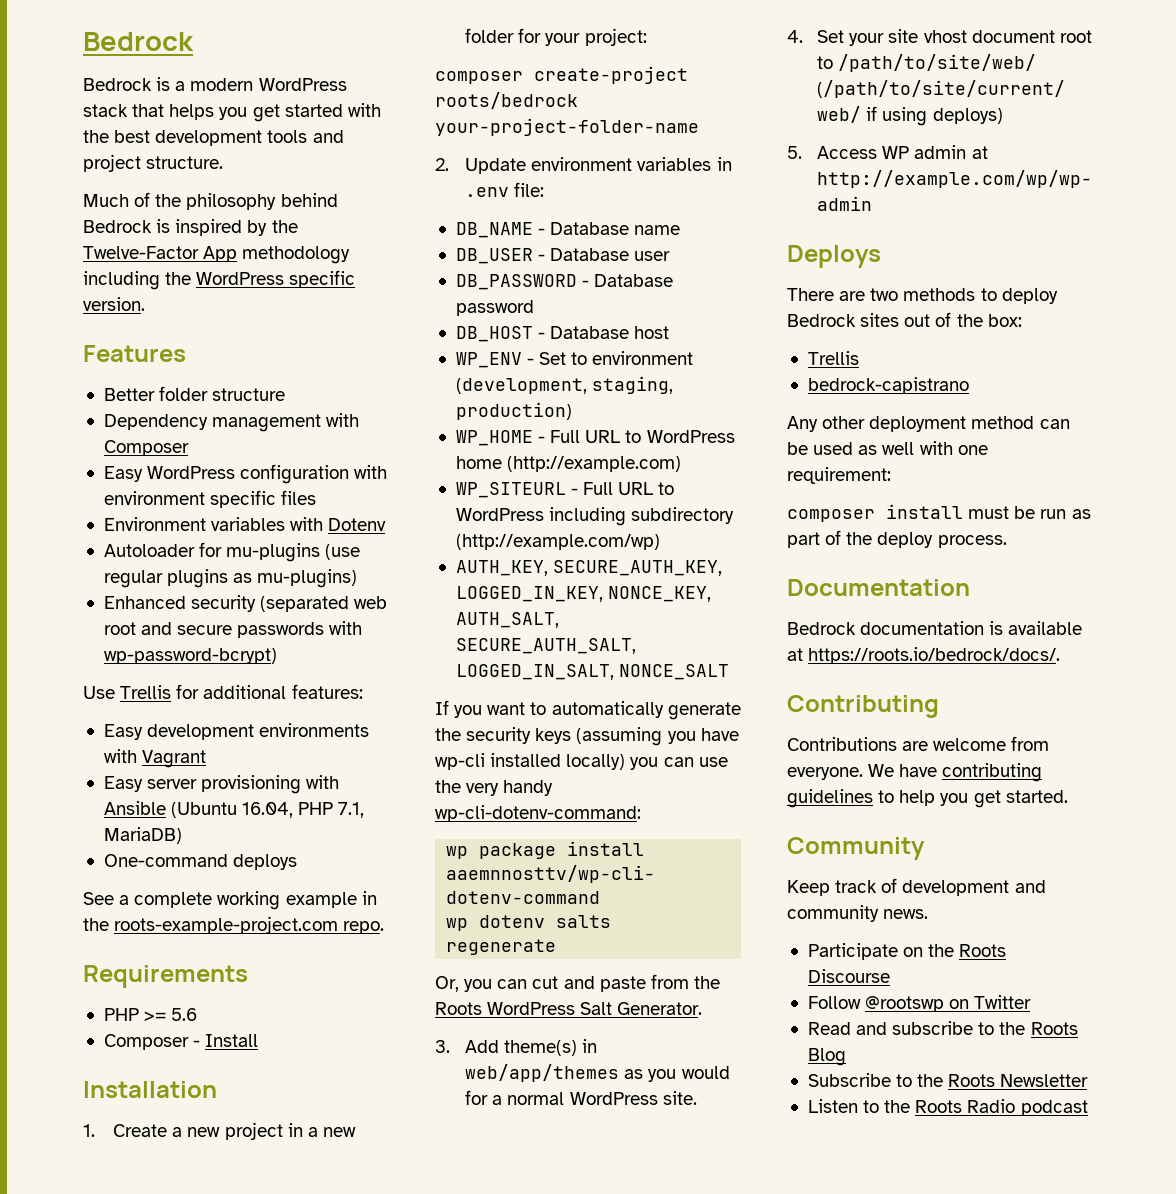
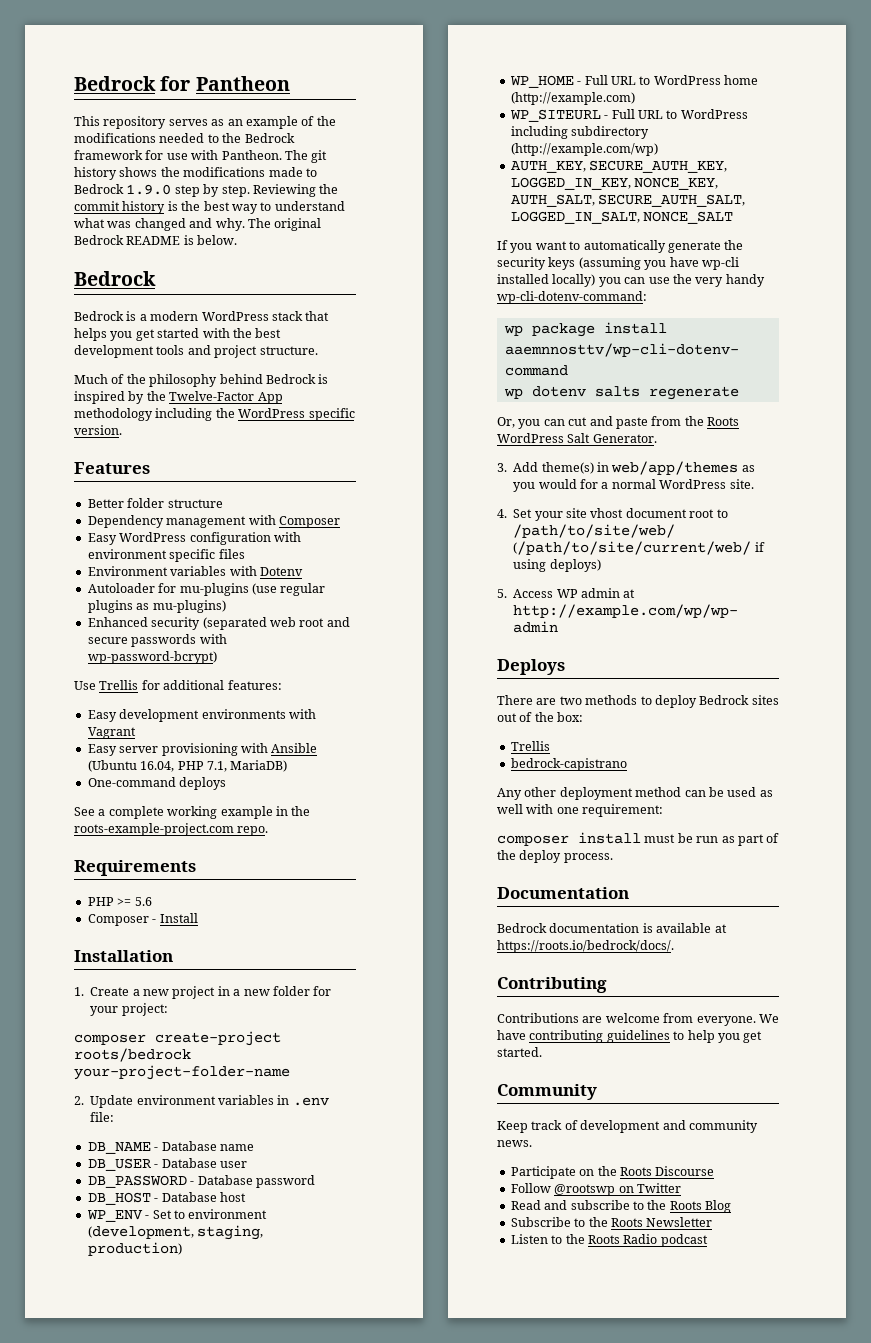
[83,32,194,51] Bedrock -> [74,76,290,91] [74,116,336,129] [74,133,295,143] [74,150,328,163] [74,167,317,180] [74,184,339,197] [74,201,345,214] [74,218,322,231] [74,235,238,245] [74,271,156,286] Bedrock for Pantheon // This repository serves as an example of the modifications needed to the Bedrock framework for use with Pantheon. The git history shows the modifications made to Bedrock 1.9.0 step by step. Reviewing the commit history is the best way to understand what was changed and why. The original Bedrock README is below. // Bedrock

